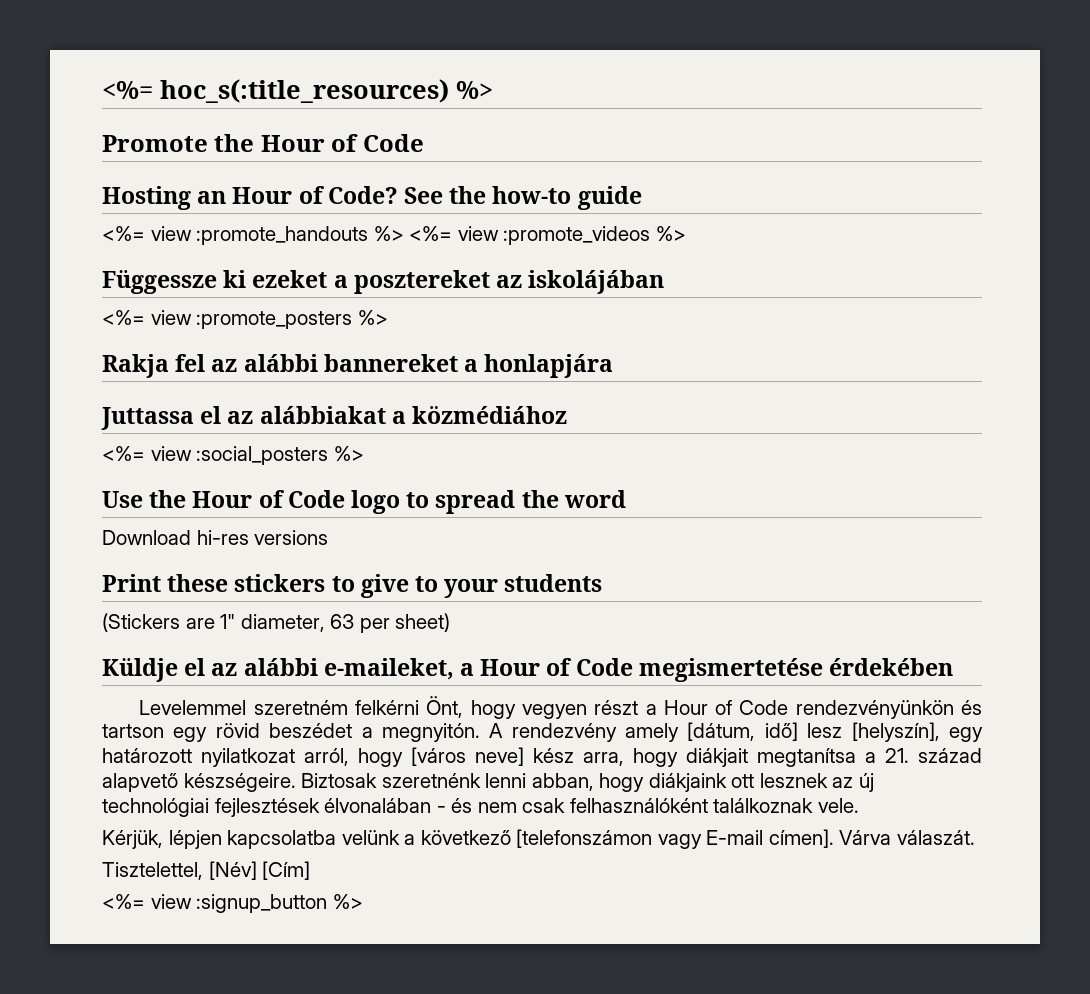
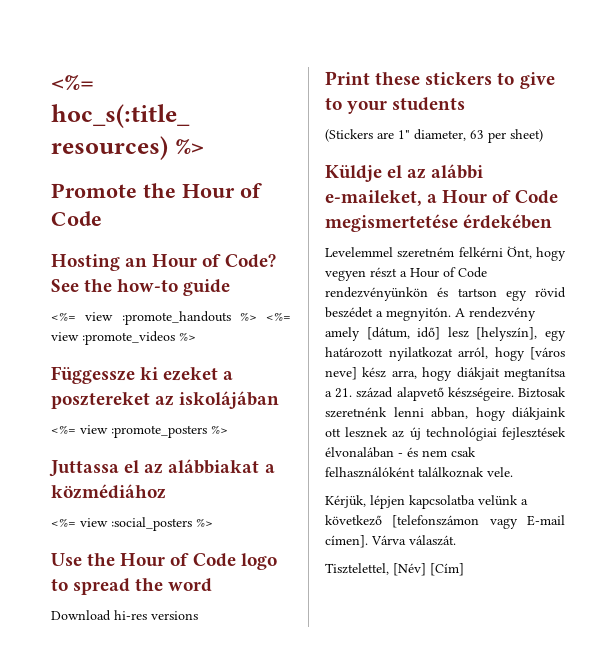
[102,354,614,378] // Rakja fel az alábbi bannereket a honlapjára -> (228, 429) none
[102,894,363,913] // <%= view :signup_button %> -> (464, 569) none

